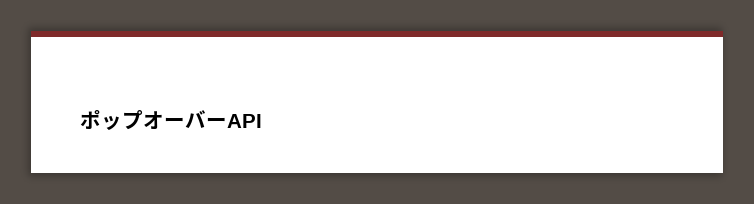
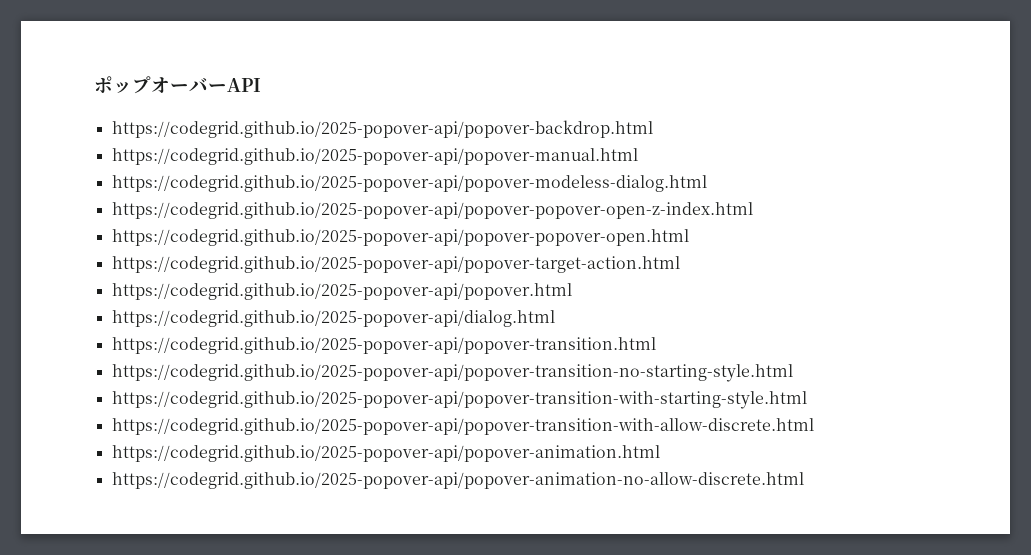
(262, 121) none -> [111,120,653,138] [111,148,638,165] [111,175,707,192] [111,202,753,219] [111,229,689,246] [111,256,680,273] [111,283,572,300] [111,310,555,327] [111,337,656,354] [111,364,793,382] [111,391,807,409] [111,418,814,435] [111,445,660,462] [111,472,804,489] // https://codegrid.github.io/2025-popover-api/popover-backdrop.html // https://codegrid.github.io/2025-popover-api/popover-manual.html // https://codegrid.github.io/2025-popover-api/popover-modeless-dialog.html // https://codegrid.github.io/2025-popover-api/popover-popover-open-z-index.html // https://codegrid.github.io/2025-popover-api/popover-popover-open.html // https://codegrid.github.io/2025-popover-api/popover-target-action.html // https://codegrid.github.io/2025-popover-api/popover.html // https://codegrid.github.io/2025-popover-api/dialog.html // https://codegrid.github.io/2025-popover-api/popover-transition.html // https://codegrid.github.io/2025-popover-api/popover-transition-no-starting-style.html // https://codegrid.github.io/2025-popover-api/popover-transition-with-starting-style.html // https://codegrid.github.io/2025-popover-api/popover-transition-with-allow-discrete.html // https://codegrid.github.io/2025-popover-api/popover-animation.html // https://codegrid.github.io/2025-popover-api/popover-animation-no-allow-discrete.html

